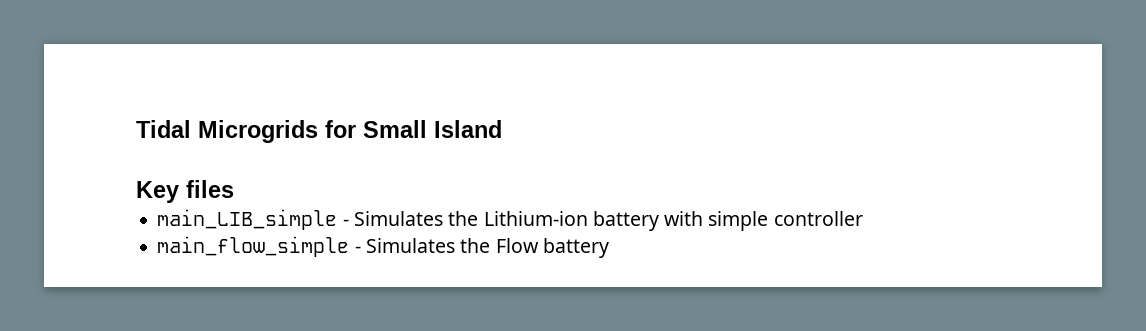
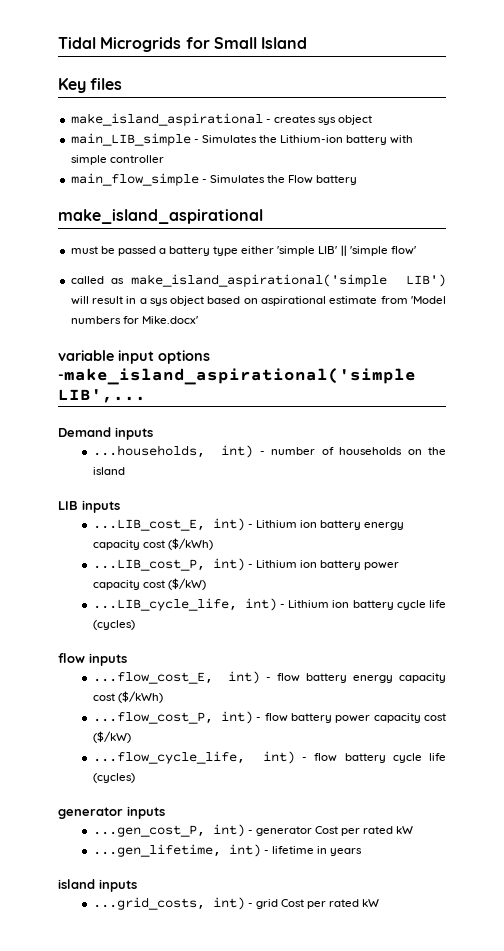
(234, 189) none -> [70,113,373,126] // make_island_aspirational - creates sys object
(609, 248) none -> [58,209,263,224] [70,245,416,256] [70,274,446,287] [70,296,446,306] [70,316,198,324] [58,350,210,364] [58,368,416,385] [58,389,146,403] [58,427,153,440] [92,445,447,458] [92,467,125,475] [58,500,120,513] [92,518,405,531] [92,538,213,550] [92,558,400,571] [92,578,206,590] [92,598,446,611] [92,620,135,630] [58,653,127,666] [92,671,446,684] [92,691,163,703] [92,711,446,724] [92,731,131,743] [92,751,446,764] [92,773,135,783] [58,806,165,819] [92,824,414,837] [92,844,362,857] [58,879,137,892] [92,897,380,910] // make_island_aspirational // must be passed a battery type either 'simple LIB' || 'simple flow' // called as make_island_aspirational('simple LIB') will result in a sys object based on aspirational estimate from 'Model numbers for Mike.docx' // variable input options -make_island_aspirational('simple LIB',... // Demand inputs // ...households, int) - number of households on the island // LIB inputs // ...LIB_cost_E, int) - Lithium ion battery energy capacity cost ($/kWh) // ...LIB_cost_P, int) - Lithium ion battery power capacity cost ($/kW) // ...LIB_cycle_life, int) - Lithium ion battery cycle life (cycles) // flow inputs // ...flow_cost_E, int) - flow battery energy capacity cost ($/kWh) // ...flow_cost_P, int) - flow battery power capacity cost ($/kW) // ...flow_cycle_life, int) - flow battery cycle life (cycles) // generator inputs // ...gen_cost_P, int) - generator Cost per rated kW // ...gen_lifetime, int) - lifetime in years // island inputs // ...grid_costs, int) - grid Cost per rated kW

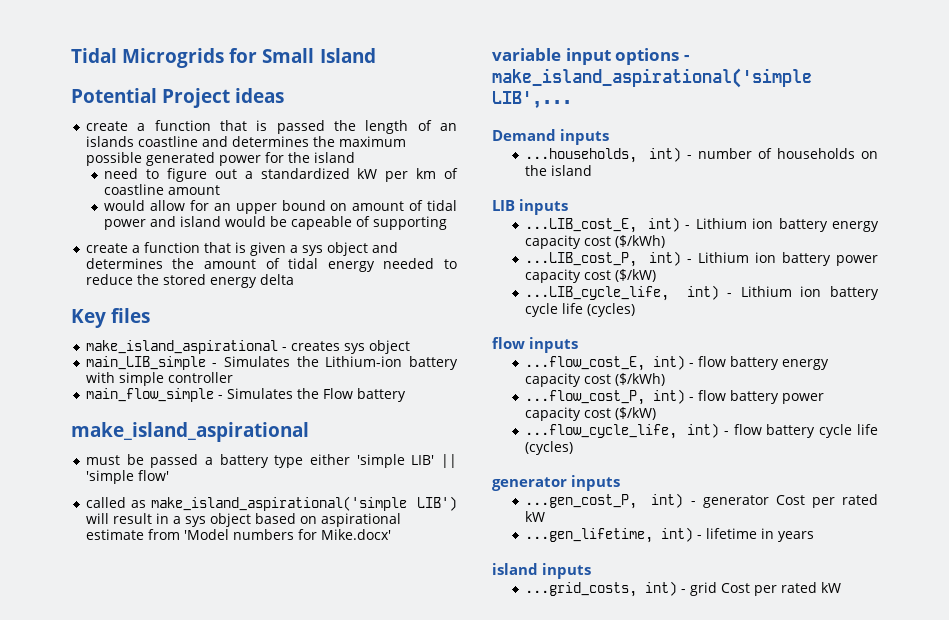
(308, 43) none -> [71,88,285,108] [85,120,458,134] [85,136,406,147] [85,152,355,166] [104,168,459,182] [104,184,221,195] [104,200,458,214] [104,216,448,230] [85,242,398,256] [85,258,457,272] [85,274,294,288] // Potential Project ideas // create a function that is passed the length of an islands coastline and determines the maximum possible generated power for the island // need to figure out a standardized kW per km of coastline amount // would allow for an upper bound on amount of tidal power and island would be capeable of supporting // create a function that is given a sys object and determines the amount of tidal energy needed to reduce the stored energy delta
[58,368,416,385] -make_island_aspirational('simple -> [683,55,689,61] [492,68,812,88] - make_island_aspirational('simple

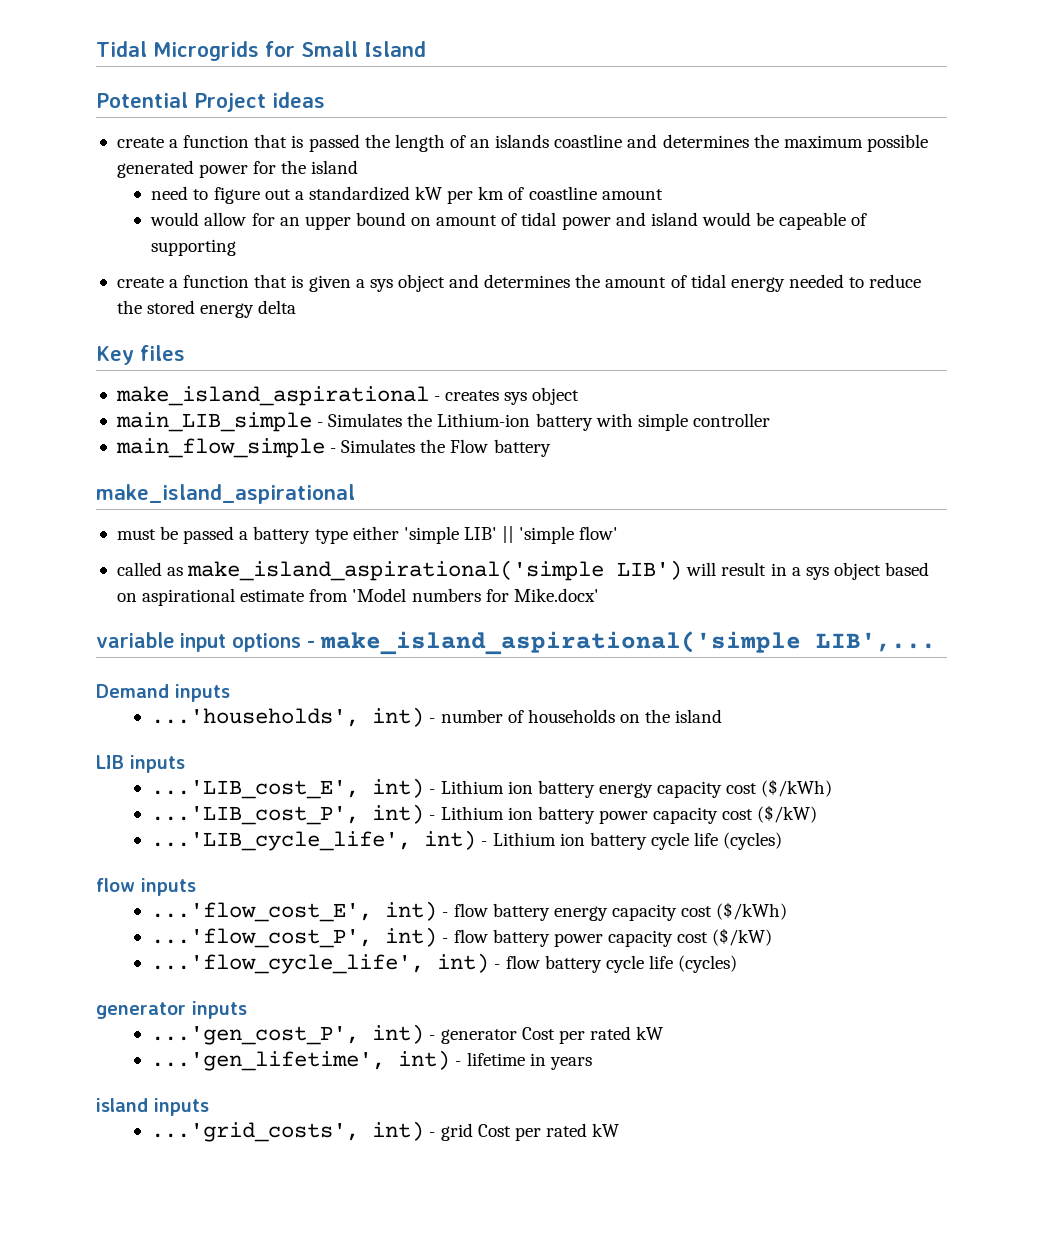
[525,148,638,163] ...households, -> [151,708,360,727] ...'households',
[525,218,638,233] ...LIB_cost_E, -> [151,780,360,799] ...'LIB_cost_E',
[525,252,638,267] ...LIB_cost_P, -> [151,806,360,825] ...'LIB_cost_P',
[525,286,670,301] ...LIB_cycle_life, -> [151,831,412,851] ...'LIB_cycle_life',
[525,356,646,371] ...flow_cost_E, -> [151,902,373,922] ...'flow_cost_E',
[525,390,646,405] ...flow_cost_P, -> [151,928,373,948] ...'flow_cost_P',
[525,424,678,439] ...flow_cycle_life, -> [151,954,425,974] ...'flow_cycle_life',
[525,494,638,509] ...gen_cost_P, -> [151,1026,360,1045] ...'gen_cost_P',
[525,528,654,543] ...gen_lifetime, -> [151,1051,386,1071] ...'gen_lifetime',
[525,582,638,597] ...grid_costs, -> [151,1122,360,1142] ...'grid_costs',

